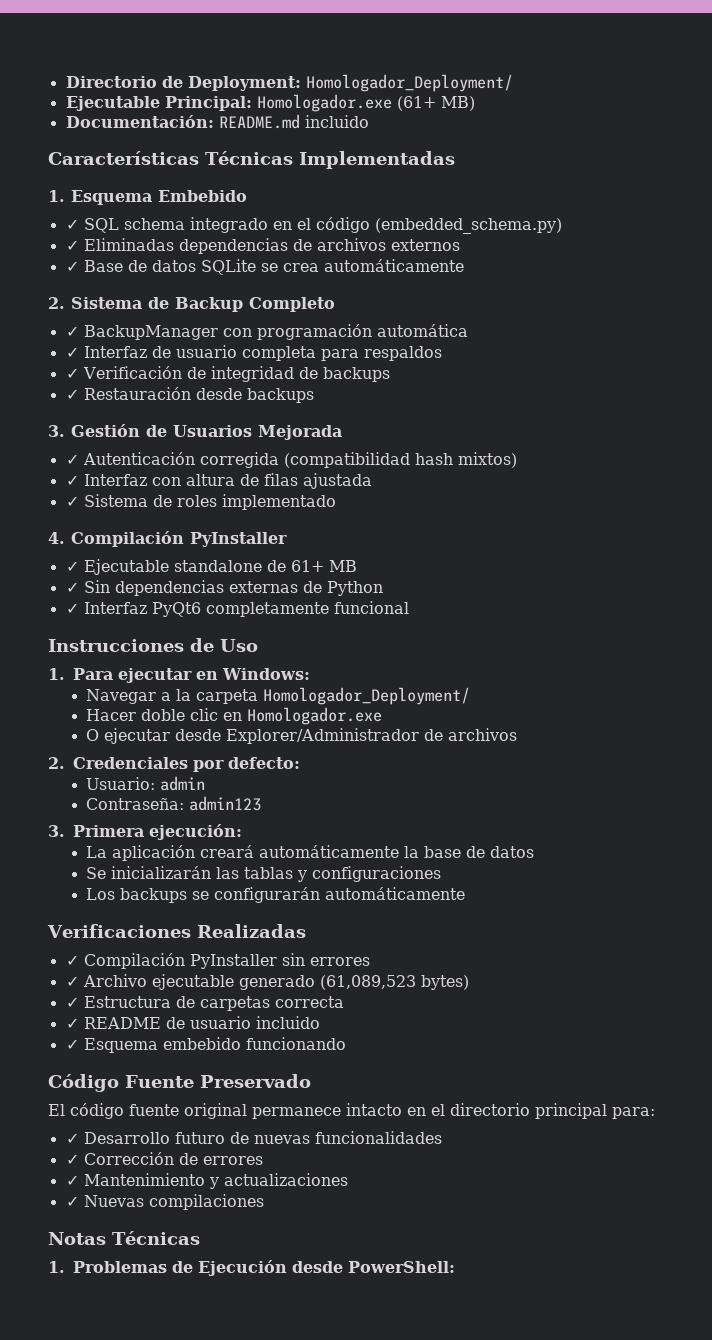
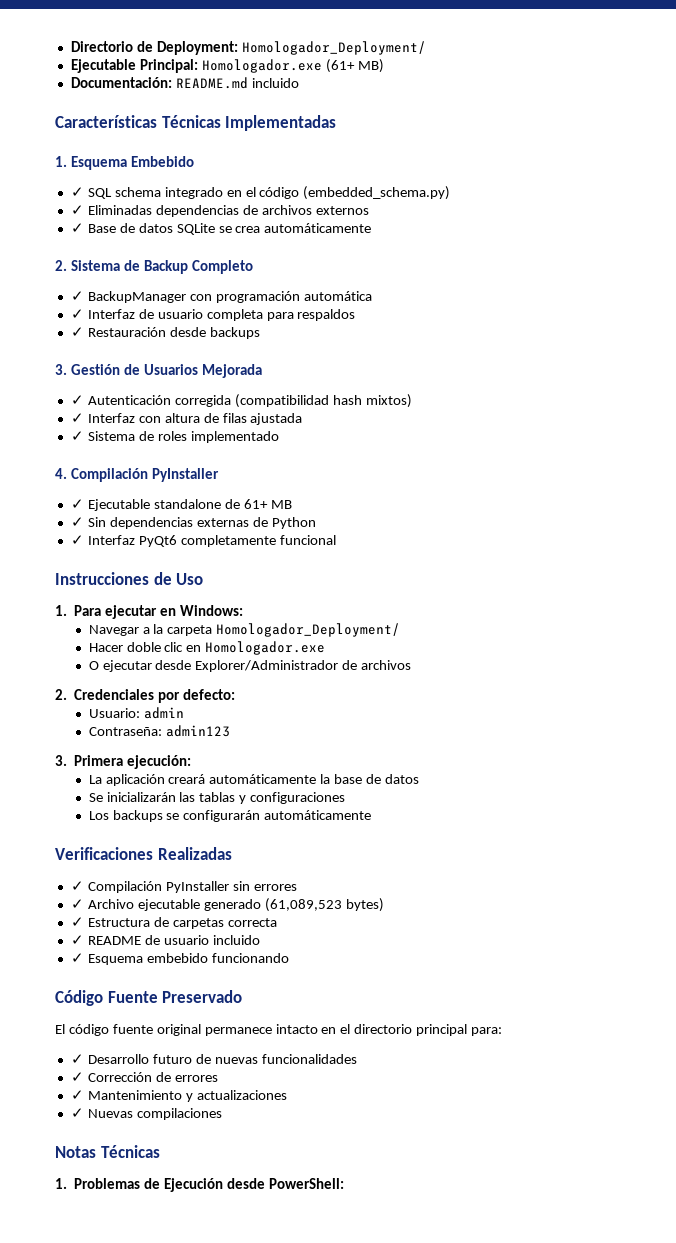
[65,366,390,382] // ✓ Verificación de integridad de backups -> (356, 315) none

